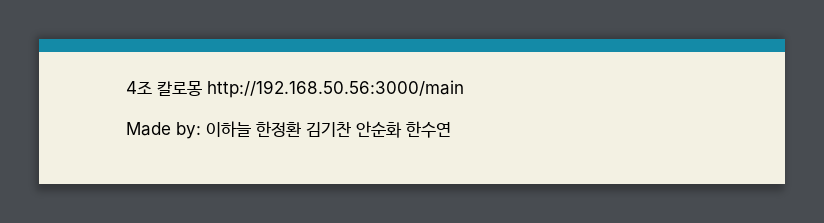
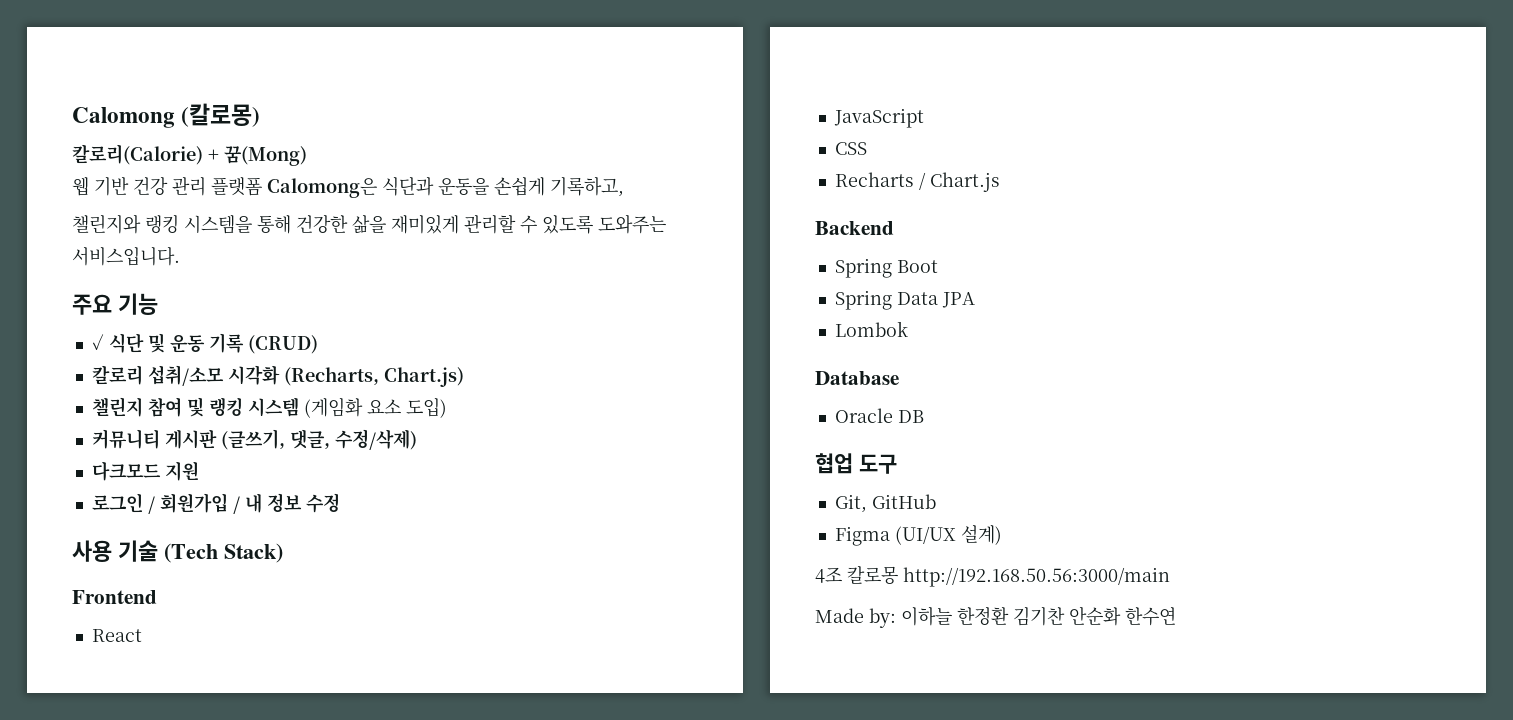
(126, 87) none -> [72,103,261,128] [72,144,307,166] [72,176,624,198] [72,214,666,234] [72,246,180,266] [72,293,158,315] [91,333,318,354] [91,365,464,387] [91,397,447,418] [91,429,417,450] [91,461,199,481] [91,493,340,514] [72,540,283,563] [72,590,157,604] [91,629,142,642] [833,108,924,128] [834,142,867,155] [834,172,1000,192] [815,221,894,235] [834,258,938,278] [834,290,975,310] [834,321,908,337] [815,371,899,385] [834,408,924,423] [815,453,897,474] [834,494,936,513] [834,525,1002,546] Calomong (칼로몽) // 칼로리(Calorie) + 꿈(Mong) // 웹 기반 건강 관리 플랫폼 Calomong은 식단과 운동을 손쉽게 기록하고, // 챌린지와 랭킹 시스템을 통해 건강한 삶을 재미있게 관리할 수 있도록 도와주는 서비스입니다. // 주요 기능 // ✓ 식단 및 운동 기록 (CRUD) // 칼로리 섭취/소모 시각화 (Recharts, Chart.js) // 챌린지 참여 및 랭킹 시스템 (게임화 요소 도입) // 커뮤니티 게시판 (글쓰기, 댓글, 수정/삭제) // 다크모드 지원 // 로그인 / 회원가입 / 내 정보 수정 // 사용 기술 (Tech Stack) // Frontend // React // JavaScript // CSS // Recharts / Chart.js // Backend // Spring Boot // Spring Data JPA // Lombok // Database // Oracle DB // 협업 도구 // Git, GitHub // Figma (UI/UX 설계) //

